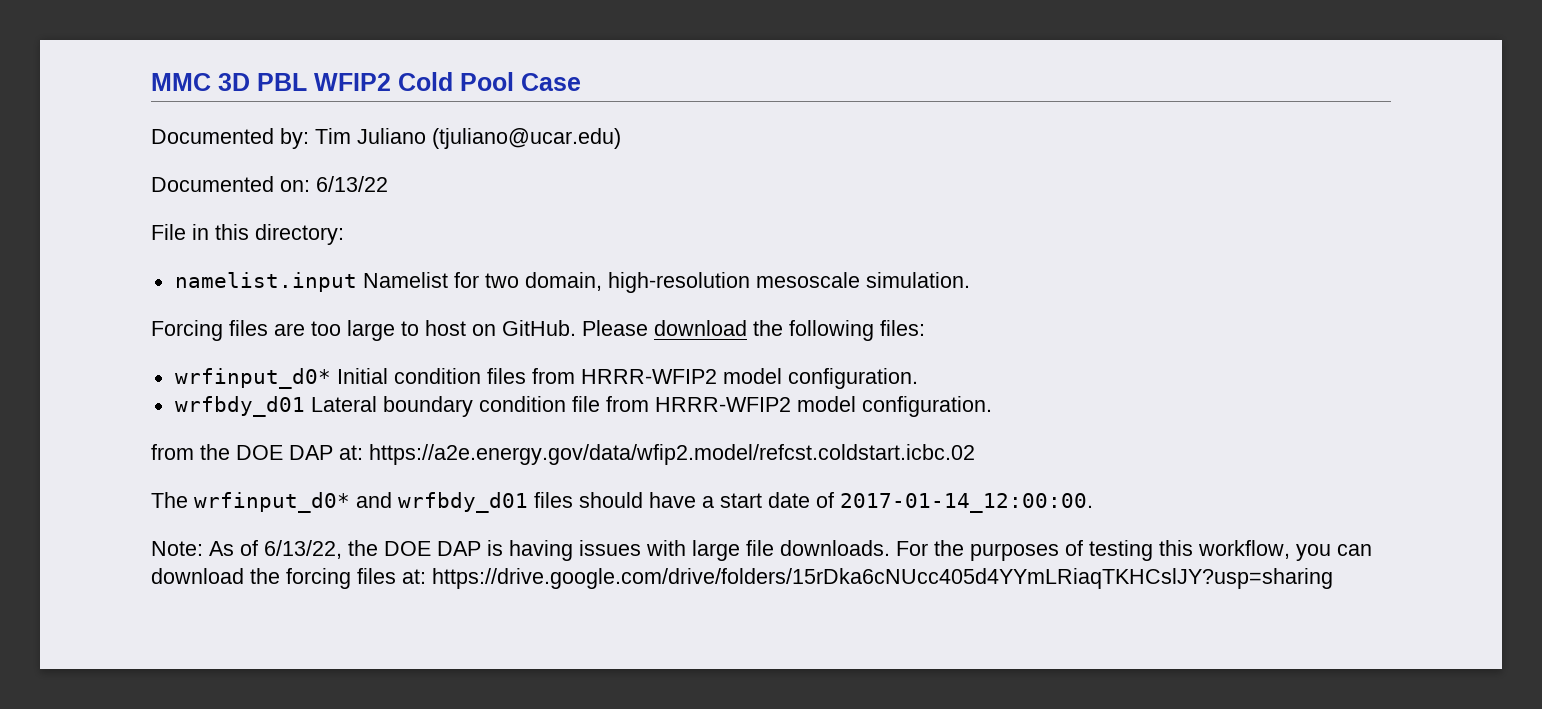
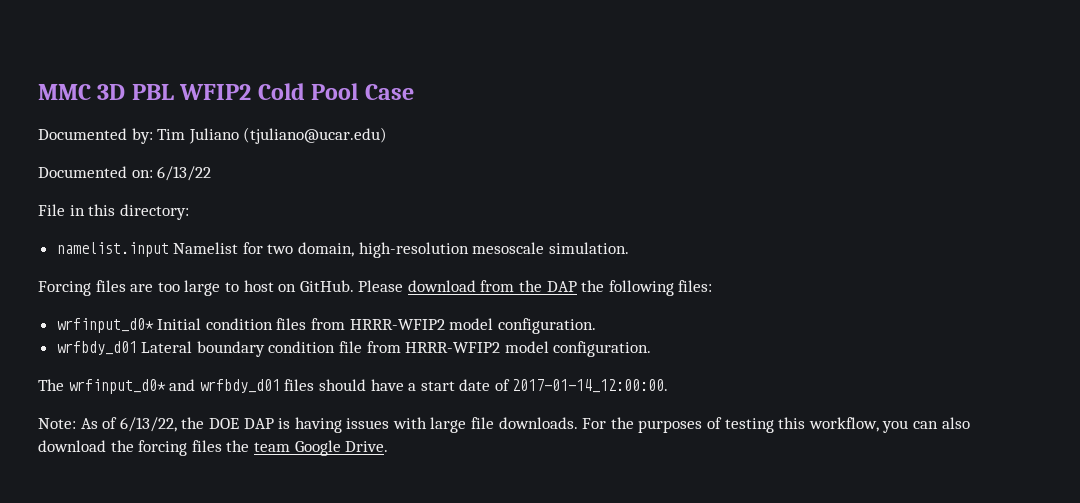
(747, 328) none -> [480,280,577,292] from the DAP
[151,444,975,465] // from the DOE DAP at: https://a2e.energy.gov/data/wfip2.model/refcst.coldstart.icbc.02 -> (652, 349) none
(1372, 550) none -> [941,417,970,429] also
[402,568,1333,589] at: https://drive.google.com/drive/folders/15rDka6cNUcc405d4YYmLRiaqTKHCslJY?usp=sharing -> [226,440,389,456] the team Google Drive.

